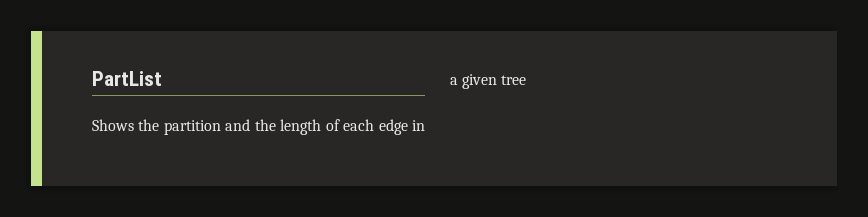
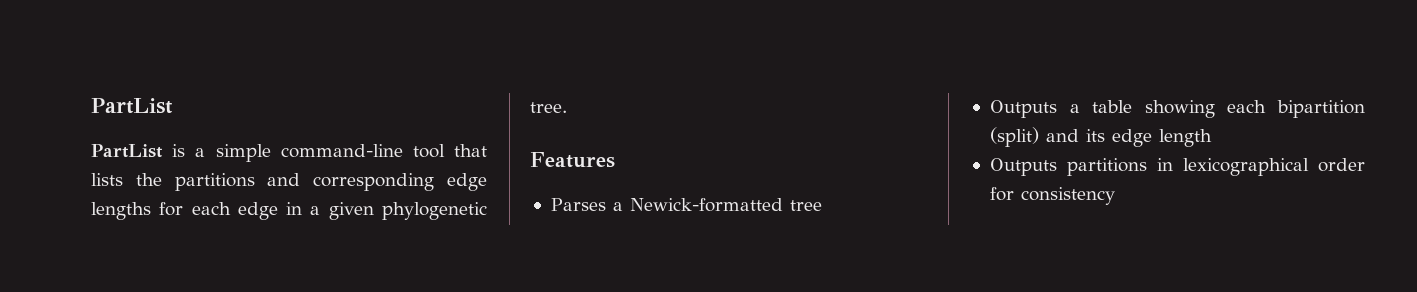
[92,119,340,135] Shows the partition and the length of -> [91,144,487,162] [91,173,488,191] [91,202,184,220] PartList is a simple command-line tool that lists the partitions and corresponding edge lengths for
[501,75,527,85] tree -> [381,202,487,220] [530,102,567,113] [530,152,615,168] [550,198,822,212] [989,100,1365,118] [989,127,1212,147] [989,158,1365,176] [989,187,1115,205] phylogenetic tree. // Features // Parses a Newick-formatted tree // Outputs a table showing each bipartition (split) and its edge length // Outputs partitions in lexicographical order for consistency

